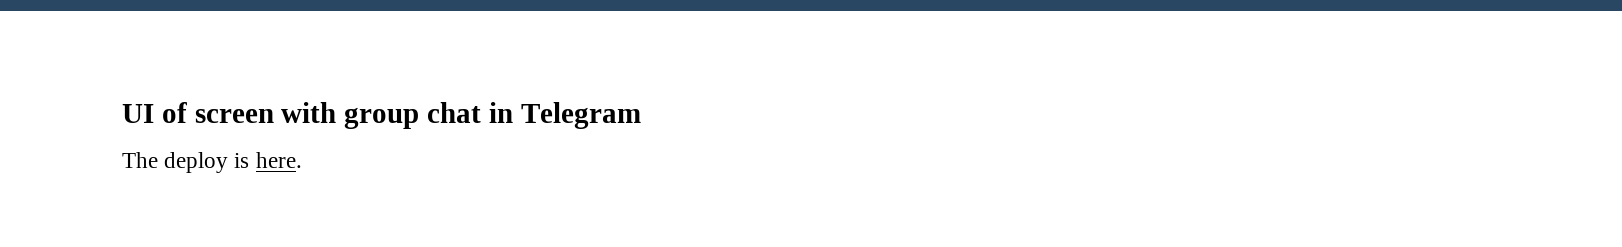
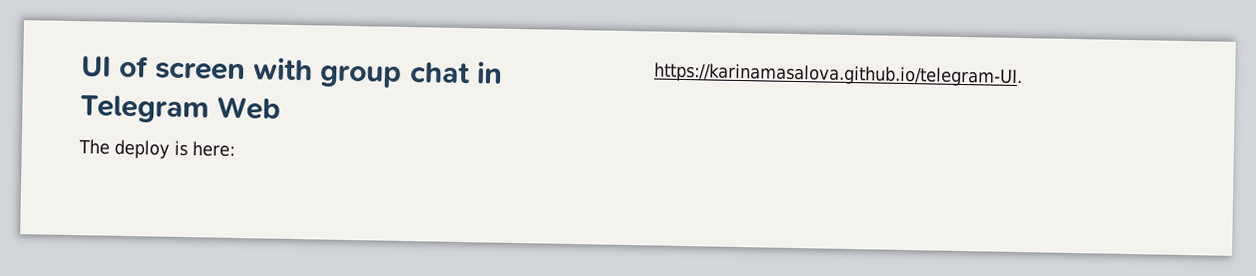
(641, 115) none -> [217,96,282,120] Web
[255,152,302,168] here. -> [192,141,235,157] [654,62,1023,88] here: https://karinamasalova.github.io/telegram-UI.

